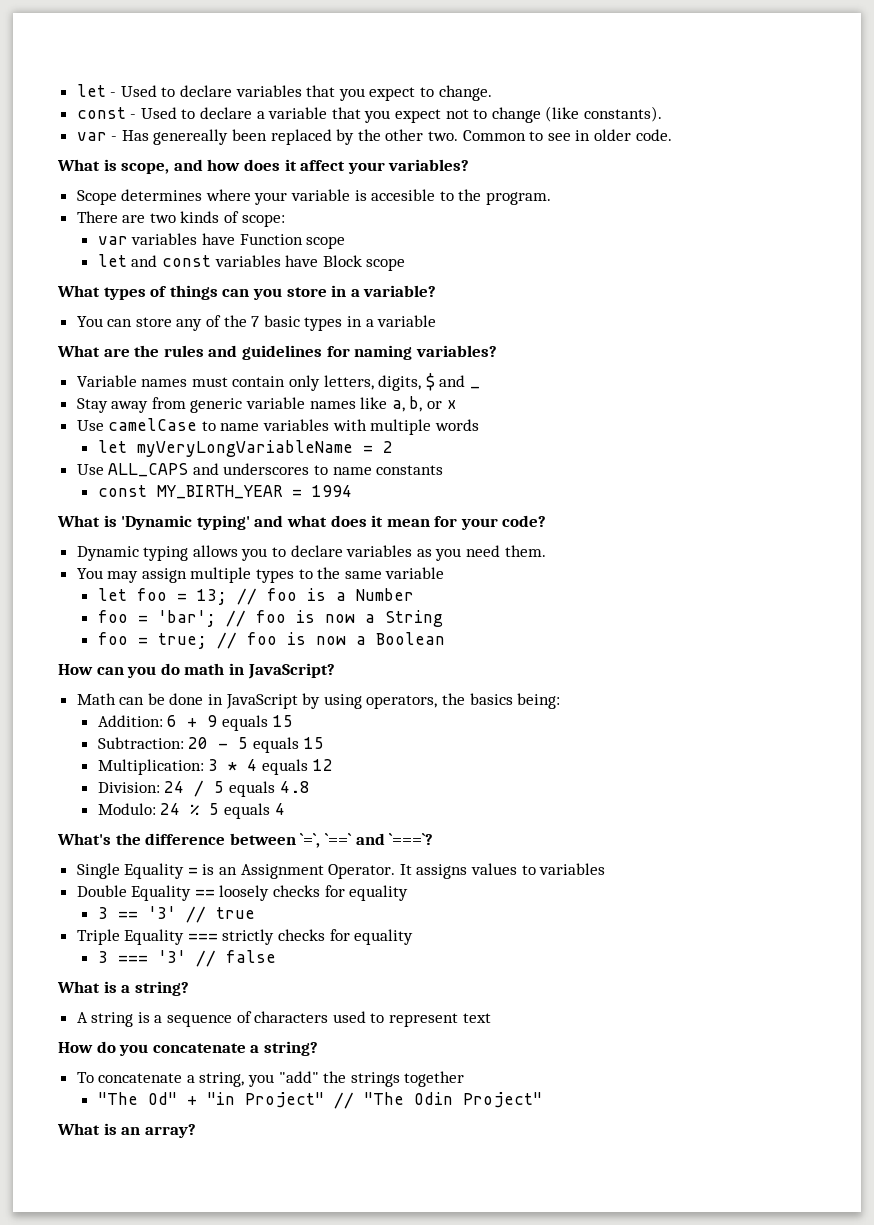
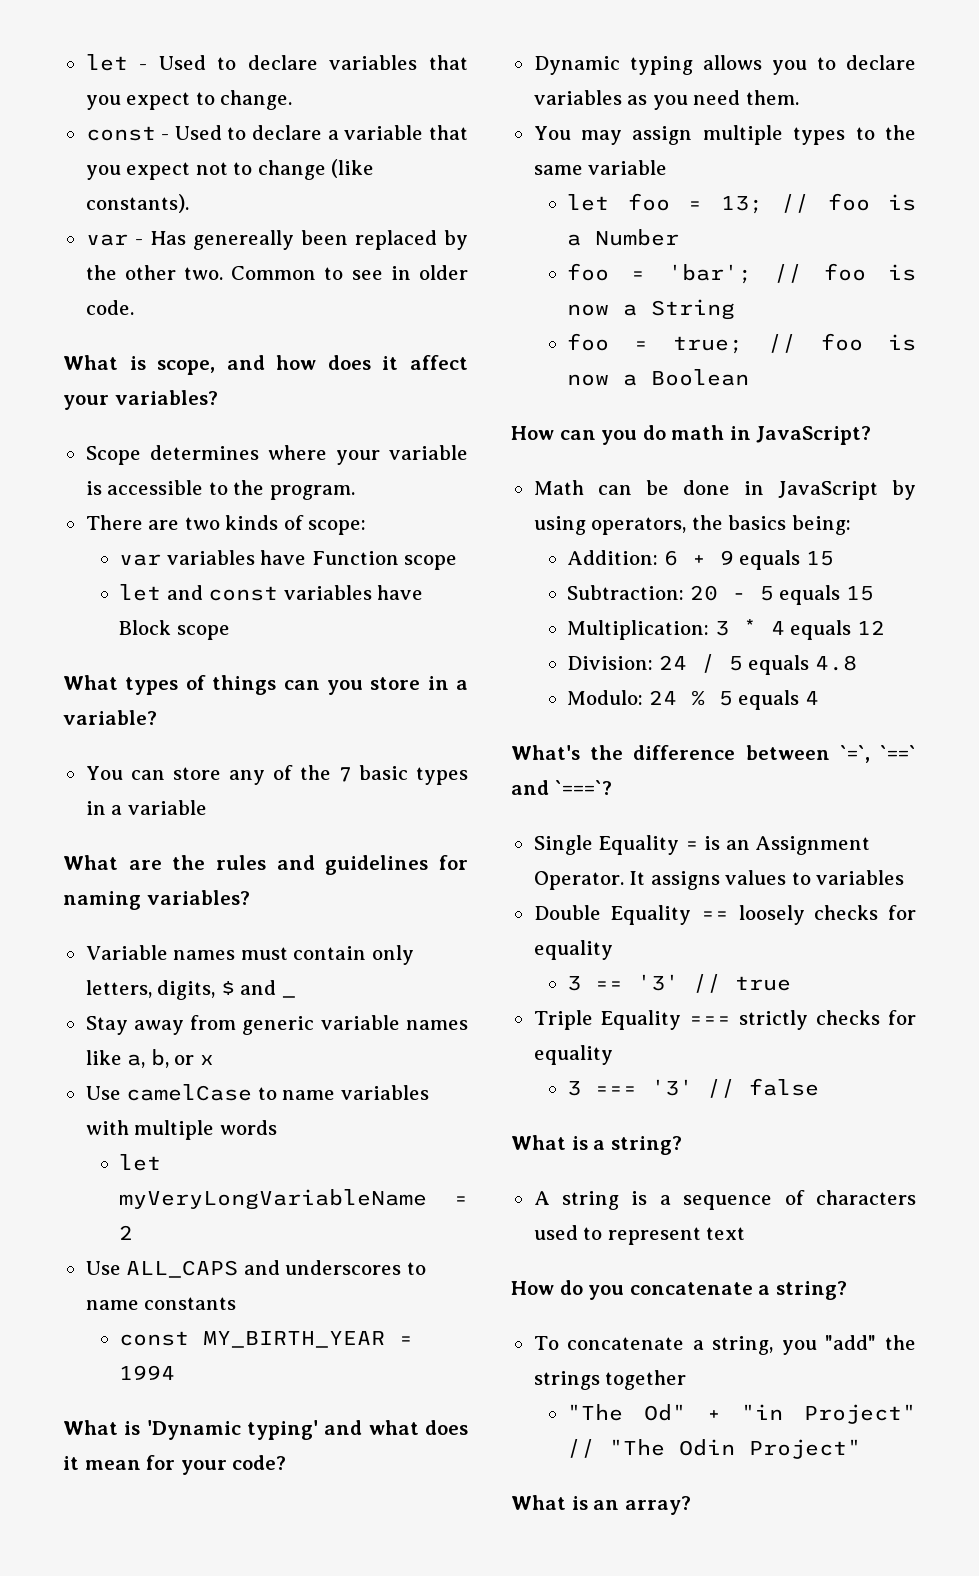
[371,189,436,201] accesible -> [107,480,204,495] accessible

